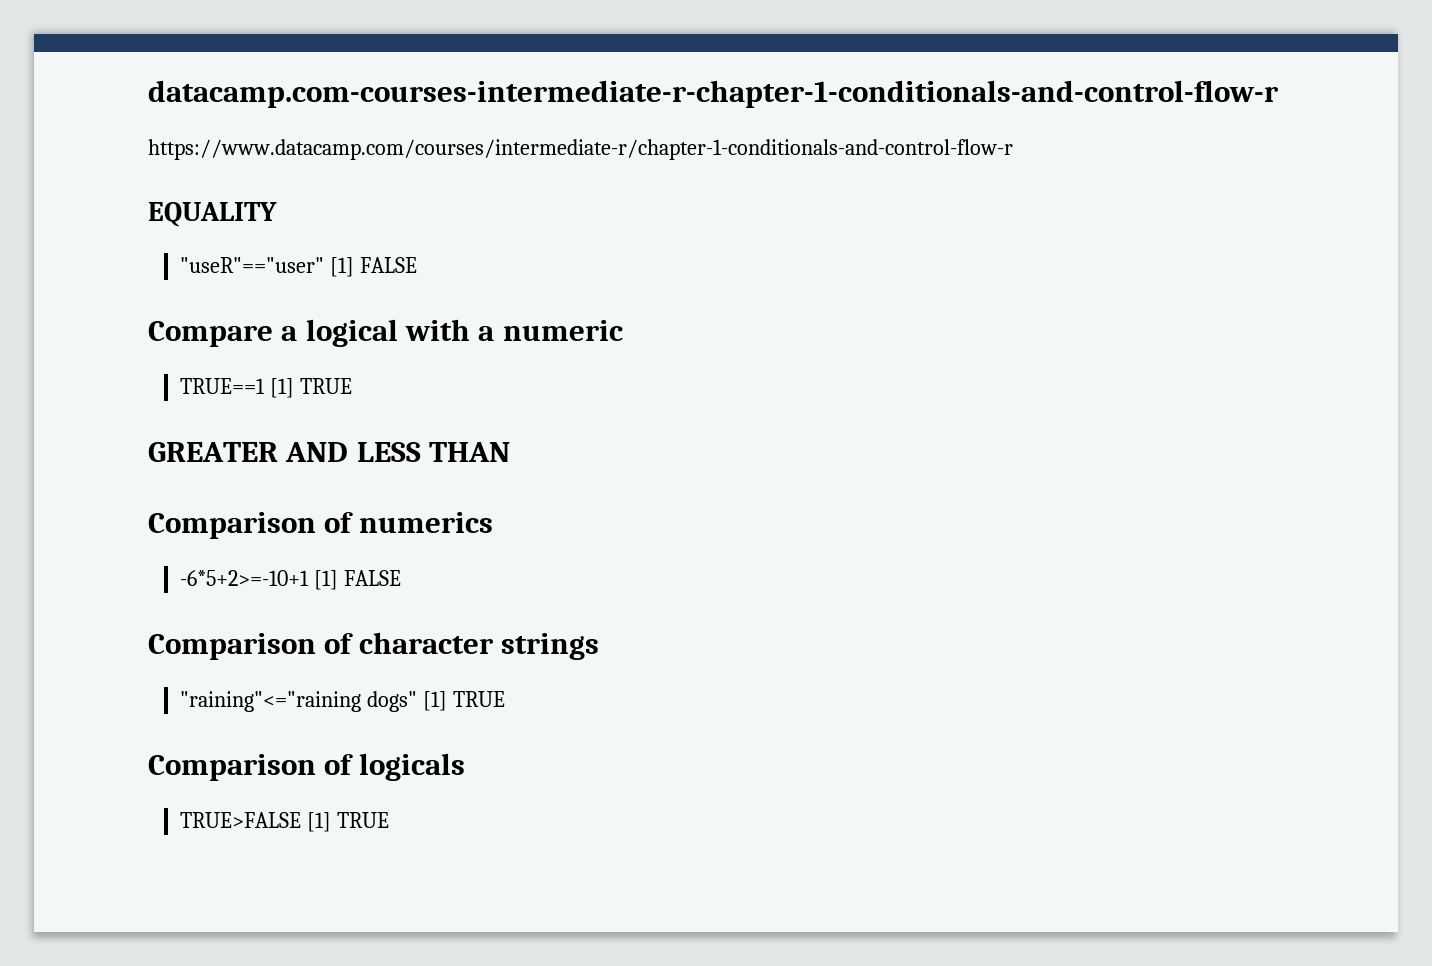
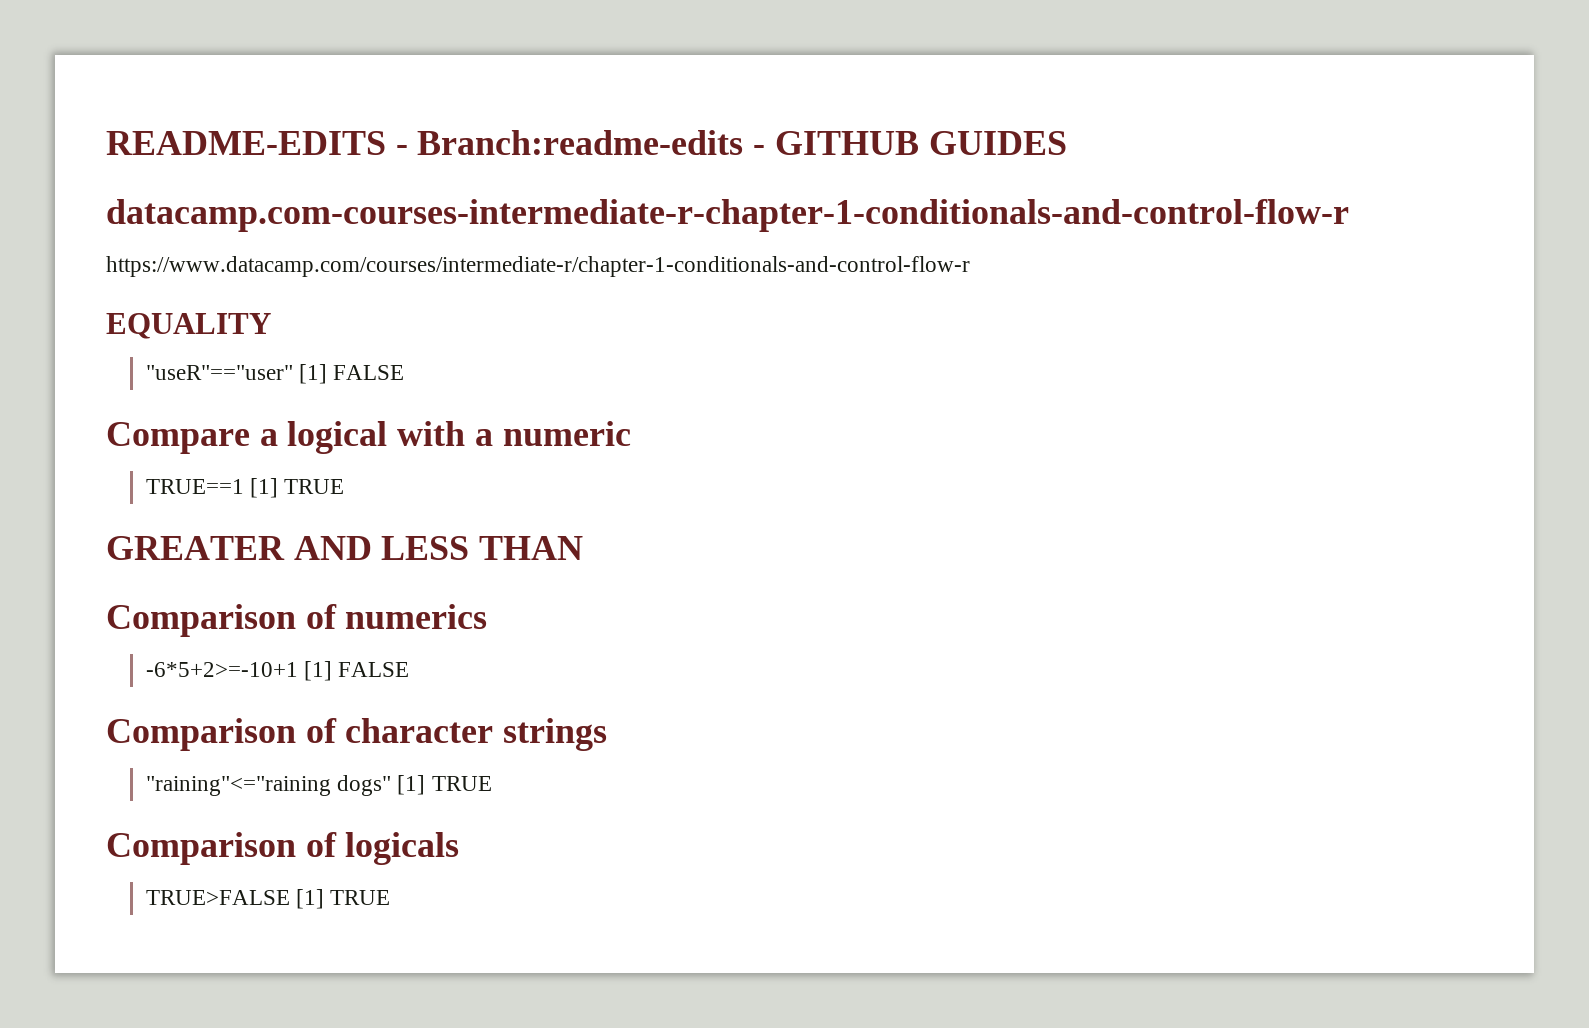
(148, 94) none -> [106,130,1067,155] README-EDITS - Branch:readme-edits - GITHUB GUIDES //

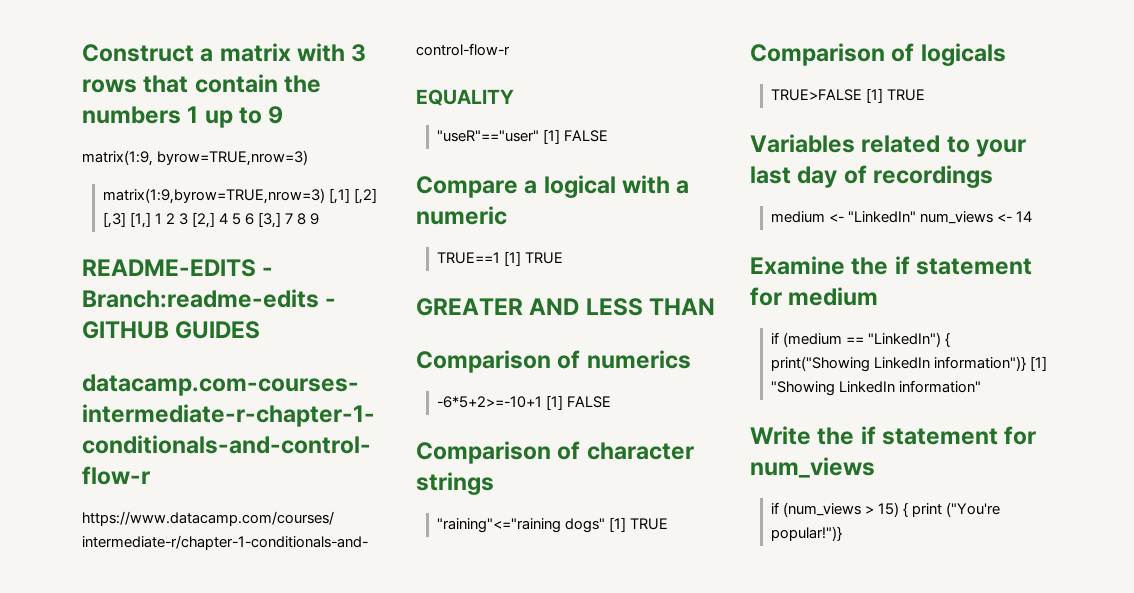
(106, 143) none -> [82,43,367,62] [82,74,322,93] [82,106,284,128] [82,150,309,166] [102,188,377,204] [102,212,320,228] Construct a matrix with 3 rows that contain the numbers 1 up to 9 // matrix(1:9, byrow=TRUE,nrow=3) // matrix(1:9,byrow=TRUE,nrow=3) [,1] [,2] [,3] [1,] 1 2 3 [2,] 4 5 6 [3,] 7 8 9 //
(391, 897) none -> [750,134,1027,157] [750,165,994,188] [770,211,1033,224] [750,256,1033,275] [750,287,879,306] [770,332,951,347] [770,356,1047,372] [770,380,981,396] [750,426,1037,445] [750,457,875,478] [770,502,1001,517] [770,526,842,541] // Variables related to your last day of recordings // medium <- "LinkedIn" num_views <- 14 // Examine the if statement for medium // if (medium == "LinkedIn") { print("Showing LinkedIn information")} [1] "Showing LinkedIn information" // Write the if statement for num_views // if (num_views > 15) { print ("You're popular!")}

